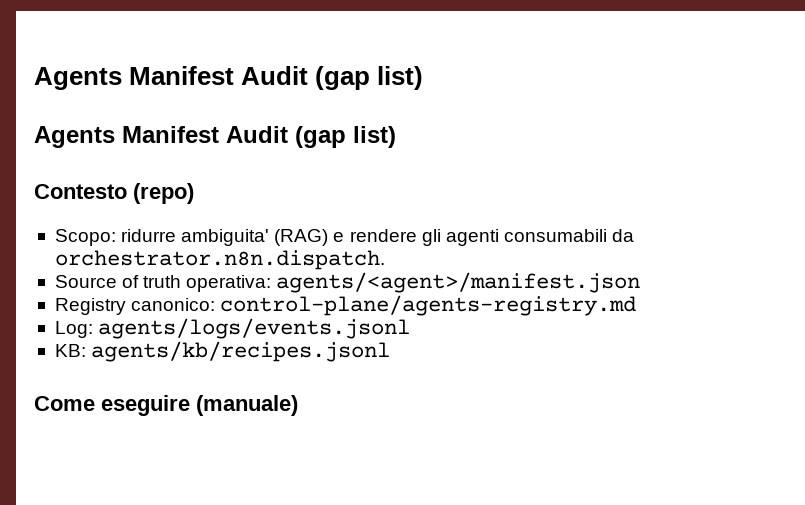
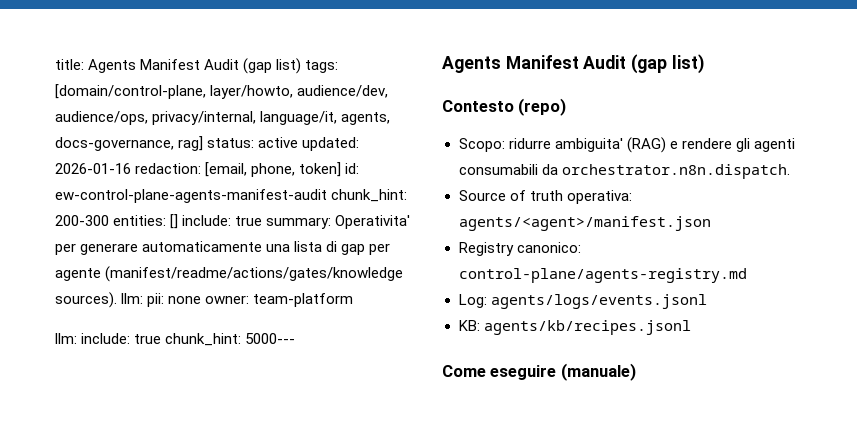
[34,66,424,90] Agents Manifest Audit (gap list) -> [55,58,339,74] [55,84,389,99] [55,111,391,125] [55,136,360,151] [55,162,360,177] [55,189,408,203] [55,214,411,229] [55,241,391,255] [55,266,404,282] [55,292,354,308] [55,333,296,346] title: Agents Manifest Audit (gap list) tags: [domain/control-plane, layer/howto, audience/dev, audience/ops, privacy/internal, language/it, agents, docs-governance, rag] status: active updated: 2026-01-16 redaction: [email, phone, token] id: ew-control-plane-agents-manifest-audit chunk_hint: 200-300 entities: [] include: true summary: Operativita' per generare automaticamente una lista di gap per agente (manifest/readme/actions/gates/knowledge sources). llm: pii: none owner: team-platform // llm: include: true chunk_hint: 5000---

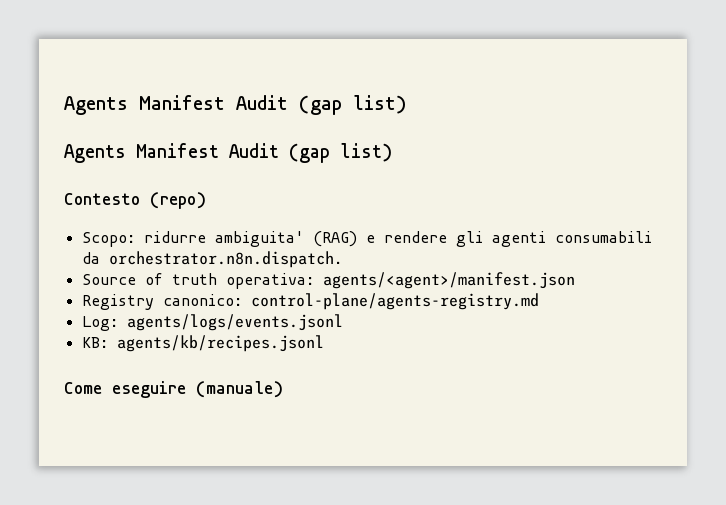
[55,58,339,74] [55,84,389,99] [55,111,391,125] [55,136,360,151] [55,162,360,177] [55,189,408,203] [55,214,411,229] [55,241,391,255] [55,266,404,282] [55,292,354,308] [55,333,296,346] title: Agents Manifest Audit (gap list) tags: [domain/control-plane, layer/howto, audience/dev, audience/ops, privacy/internal, language/it, agents, docs-governance, rag] status: active updated: 2026-01-16 redaction: [email, phone, token] id: ew-control-plane-agents-manifest-audit chunk_hint: 200-300 entities: [] include: true summary: Operativita' per generare automaticamente una lista di gap per agente (manifest/readme/actions/gates/knowledge sources). llm: pii: none owner: team-platform // llm: include: true chunk_hint: 5000--- -> [64,95,407,115] Agents Manifest Audit (gap list)

